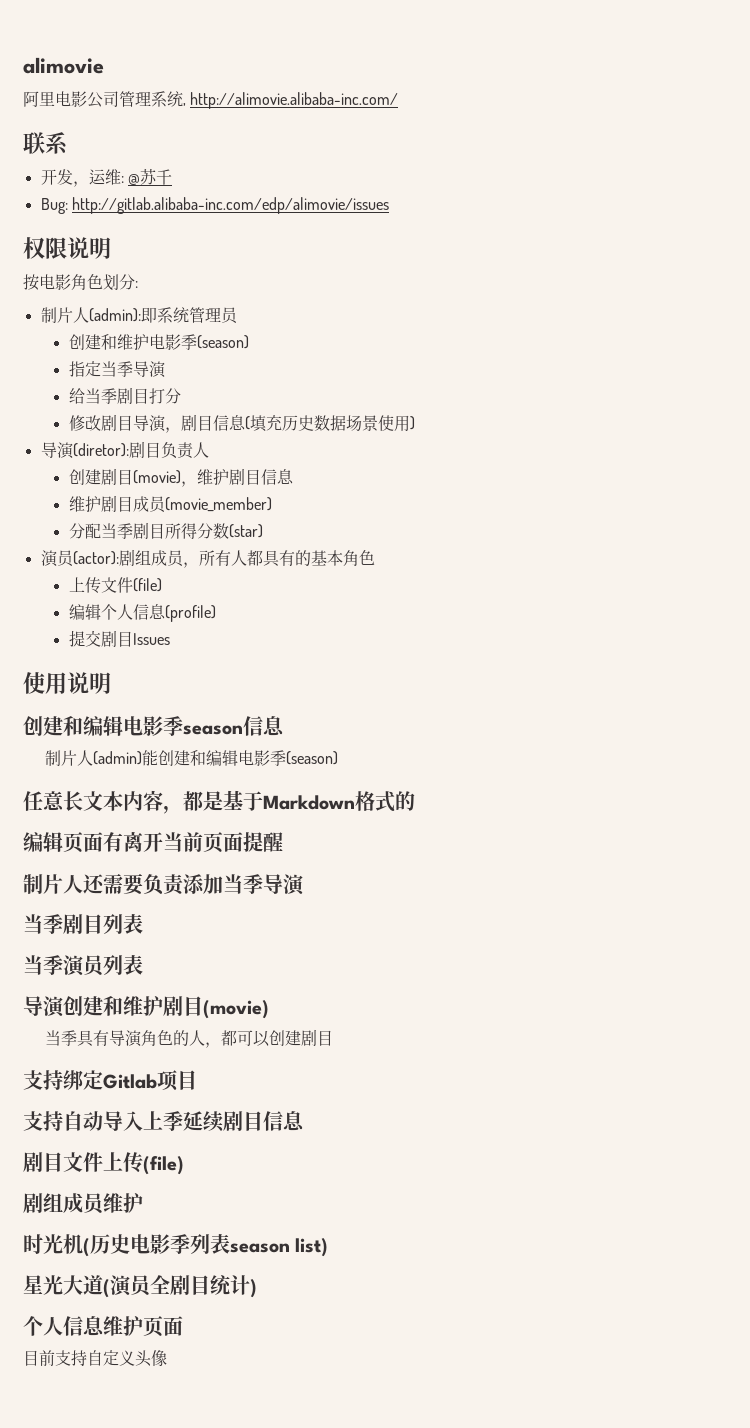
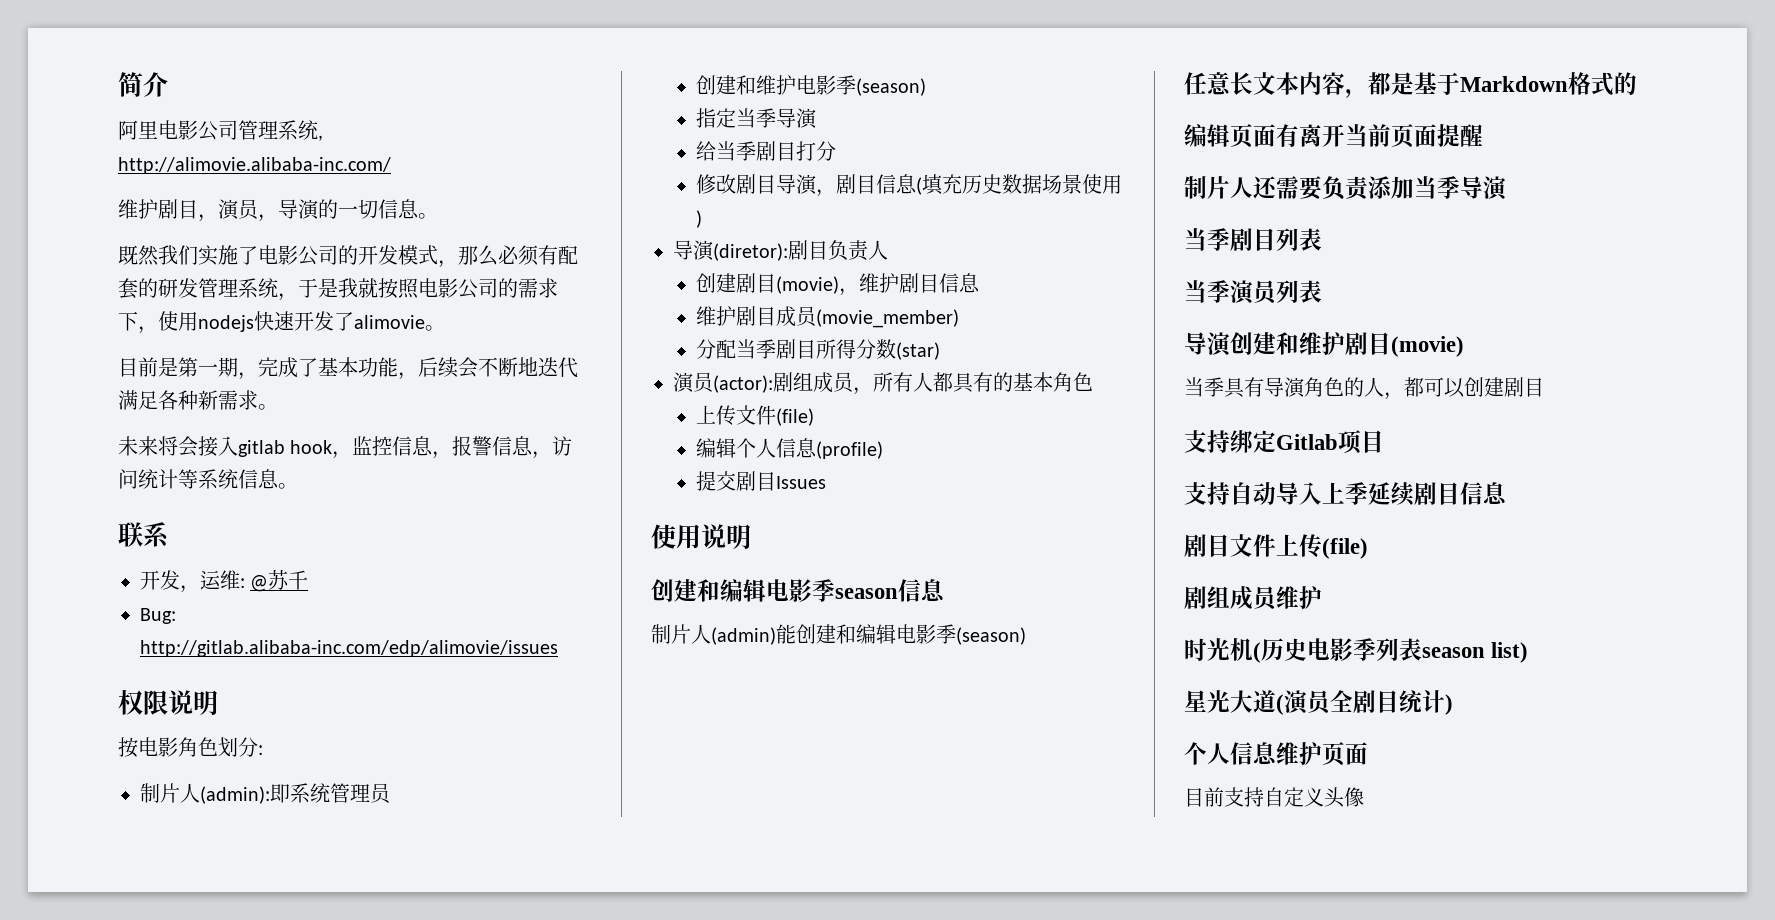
[23,57,104,74] alimovie -> [118,72,168,97] 简介
(399, 100) none -> [118,199,438,222] [118,245,578,268] [118,278,558,301] [118,311,445,334] [118,357,578,380] [118,390,278,410] [118,436,573,459] [118,469,298,489] // 维护剧目，演员，导演的一切信息。 // 既然我们实施了电影公司的开发模式，那么必须有配套的研发管理系统，于是我就按照电影公司的需求下，使用nodejs快速开发了alimovie。 // 目前是第一期，完成了基本功能，后续会不断地迭代满足各种新需求。 // 未来将会接入gitlab hook，监控信息，报警信息，访问统计等系统信息。

